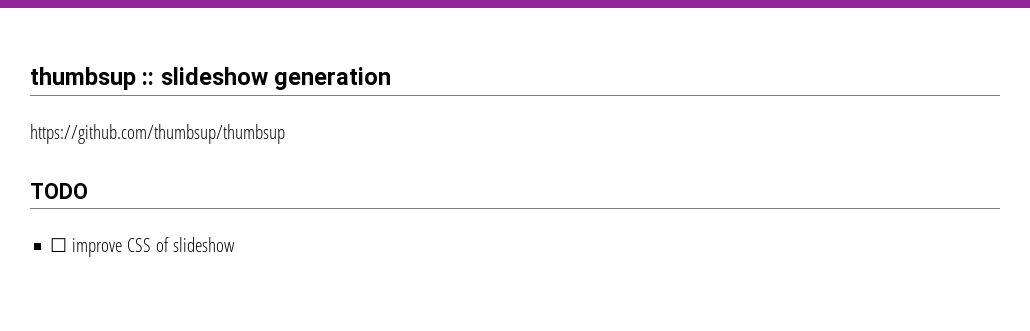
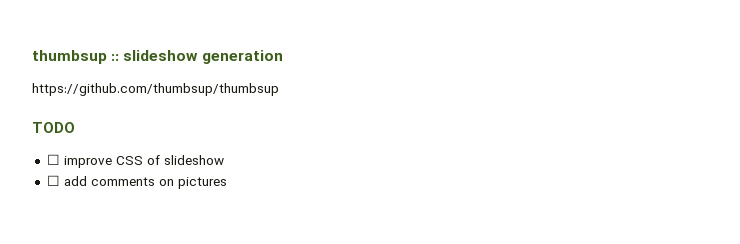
(236, 244) none -> [46,175,227,189] // ☐ add comments on pictures

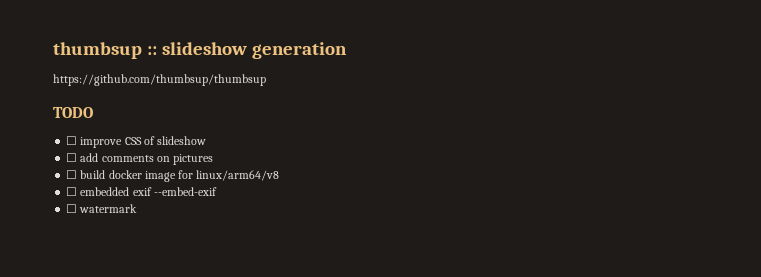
(227, 183) none -> [66,170,280,182] [66,187,217,196] [66,204,138,213] // ☐ build docker image for linux/arm64/v8 // ☐ embedded exif --embed-exif // ☐ watermark

